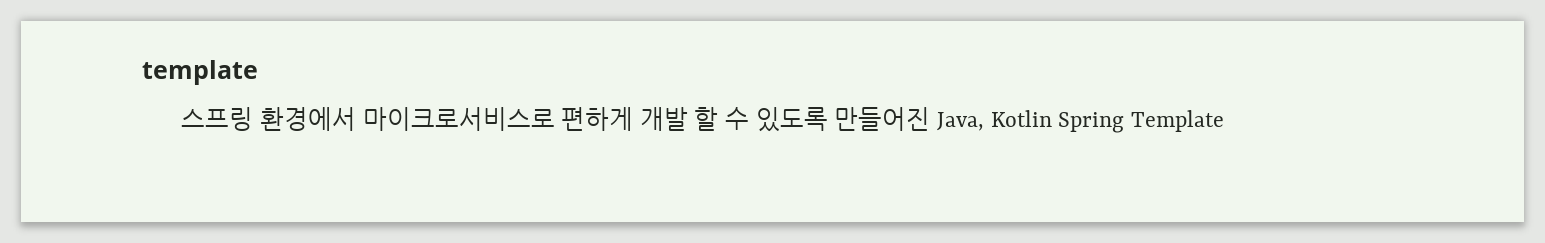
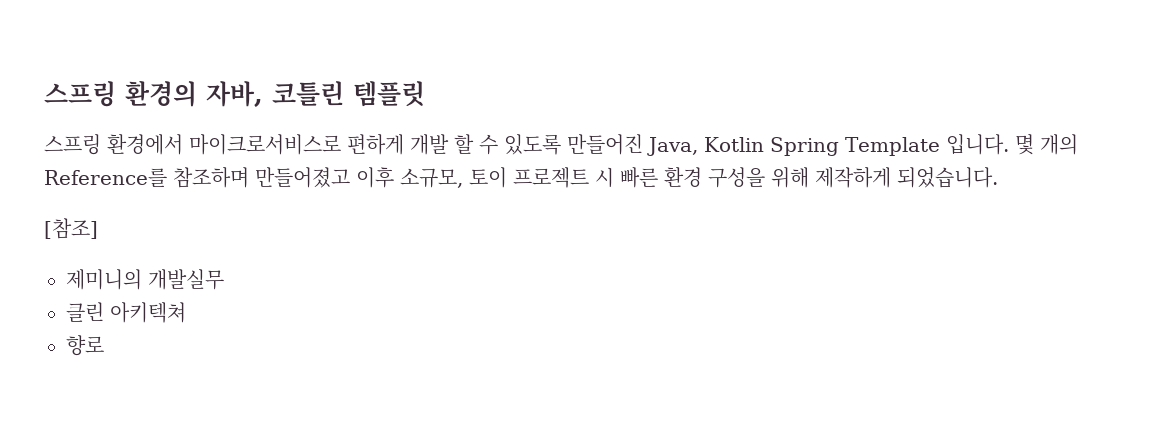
[142,60,258,85] template -> [44,81,425,107] 스프링 환경의 자바, 코틀린 템플릿
(1224, 121) none -> [945,134,1078,155] [44,167,998,188] [44,218,98,239] [66,269,224,290] [66,302,186,323] [66,335,104,356] 입니다. 몇 개의 Reference를 참조하며 만들어졌고 이후 소규모, 토이 프로젝트 시 빠른 환경 구성을 위해 제작하게 되었습니다. // [참조] // 제미니의 개발실무 // 클린 아키텍쳐 // 향로

